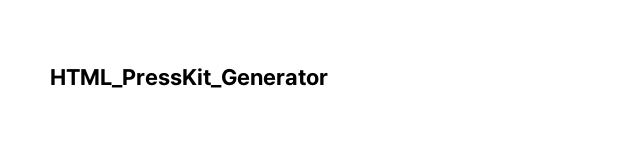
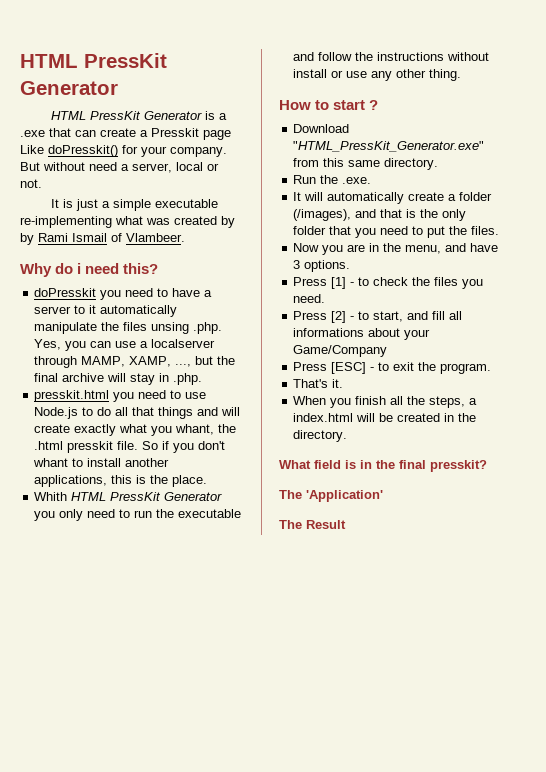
[50,68,328,88] HTML_PressKit_Generator -> [20,53,167,68] [20,81,118,95] [51,111,228,120] [20,128,231,140] [20,145,227,157] [20,162,219,173] [20,179,42,188] [51,199,219,211] [20,216,235,228] [20,233,185,245] [20,263,159,277] [34,288,213,300] [34,305,178,317] [34,322,223,334] [34,339,216,351] [34,356,236,368] [34,373,203,385] [34,390,207,402] [34,407,241,419] [34,424,237,436] [34,441,226,453] [33,458,170,467] [34,475,208,487] [34,492,223,501] [34,509,242,521] [293,52,490,61] [293,69,462,81] [279,100,379,110] [293,124,350,133] [293,141,485,152] [293,158,439,170] [293,175,372,184] [293,192,493,204] [293,209,467,221] [293,226,500,238] [293,243,499,255] [293,260,351,272] [293,277,484,289] [293,294,326,303] [293,311,463,323] [293,328,431,340] [293,345,388,357] [293,362,492,374] [293,379,344,388] [293,396,478,408] [293,413,477,422] [293,430,348,442] [279,460,487,472] [279,490,383,502] [279,520,346,529] HTML PressKit Generator // HTML PressKit Generator is a .exe that can create a Presskit page Like doPresskit() for your company. But without need a server, local or not. // It is just a simple executable re-implementing what was created by by Rami Ismail of Vlambeer. // Why do i need this? // doPresskit you need to have a server to it automatically manipulate the files unsing .php. Yes, you can use a localserver through MAMP, XAMP, ..., but the final archive will stay in .php. // presskit.html you need to use Node.js to do all that things and will create exactly what you whant, the .html presskit file. So if you don't whant to install another applications, this is the place. // Whith HTML PressKit Generator you only need to run the executable and follow the instructions without install or use any other thing. // How to start ? // Download "HTML_PressKit_Generator.exe" from this same directory. // Run the .exe. // It will automatically create a folder (/images), and that is the only folder that you need to put the files. // Now you are in the menu, and have 3 options. // Press [1] - to check the files you need. // Press [2] - to start, and fill all informations about your Game/Company // Press [ESC] - to exit the program. // That's it. // When you finish all the steps, a index.html will be created in the directory. // What field is in the final presskit? // The 'Application' // The Result

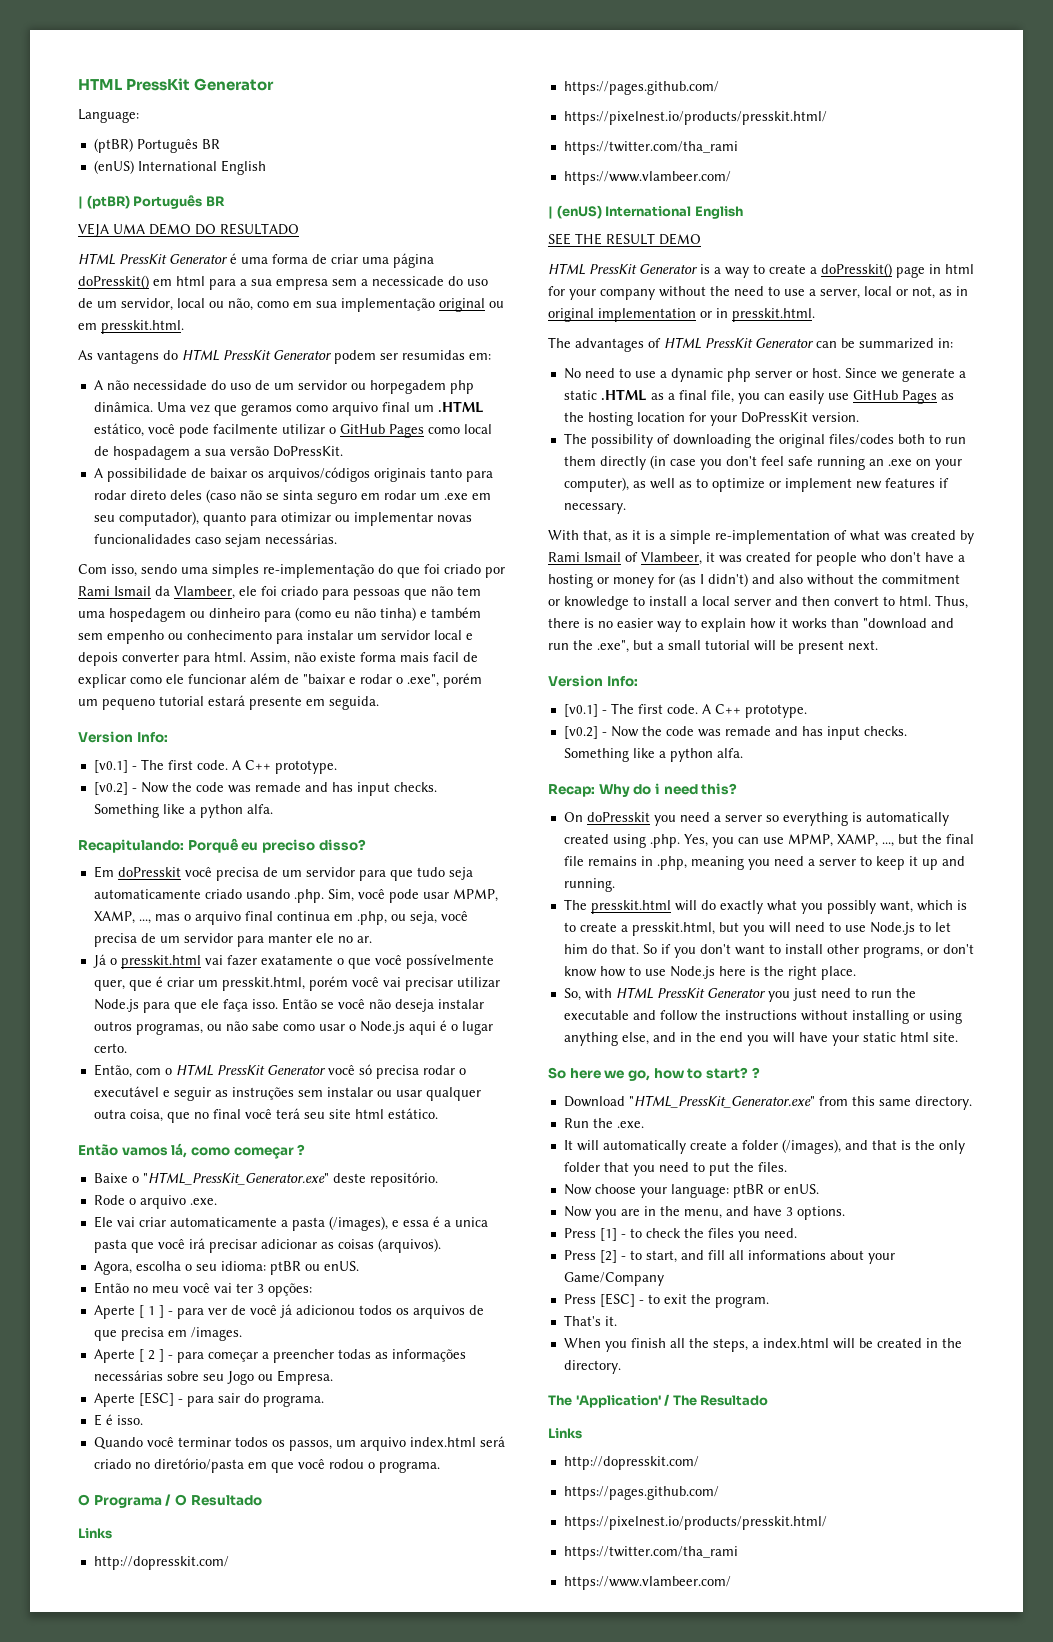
[20,53,167,68] [20,81,118,95] HTML PressKit Generator -> [78,78,275,91] [78,109,139,123] [93,138,220,153] [93,160,266,175] [78,195,225,209] [78,223,299,237] [78,253,434,268] [78,275,488,290] [78,298,504,312] [78,320,184,334] [78,349,491,364] [93,380,474,394] [93,401,484,416] [93,423,492,438] [93,446,343,460] [93,467,493,482] [93,489,491,504] [93,511,472,526] [93,533,337,547] [78,564,505,578] [78,586,481,600] [78,607,481,622] [78,630,473,644] [78,652,478,666] [78,673,482,688] [78,695,379,710] [78,731,168,743] [93,759,337,774] [93,782,437,796] [93,804,273,818] [78,838,366,853] [93,866,473,881] [93,889,498,903] [93,911,468,925] [93,933,372,947] [92,954,494,969] [93,976,500,991] [93,998,484,1013] [93,1020,493,1035] [93,1043,127,1053] [93,1064,466,1079] [93,1086,481,1101] [93,1108,438,1123] [78,1143,306,1159] [93,1172,438,1187] [93,1195,217,1209] [93,1216,488,1231] [93,1238,441,1253] [93,1261,359,1275] [93,1282,312,1297] [93,1304,484,1319] [93,1327,242,1341] [93,1349,466,1363] [93,1370,333,1385] [93,1392,324,1407] [93,1414,143,1426] [93,1436,505,1451] [93,1458,440,1473] [78,1494,262,1508] [78,1528,112,1539] [93,1556,229,1570] [563,81,719,95] [563,111,827,125] [563,141,738,155] [563,171,731,185] [548,205,743,219] [548,233,701,245] HTML PressKit Generator // Language: // (ptBR) Português BR // (enUS) International English // | (ptBR) Português BR // VEJA UMA DEMO DO RESULTADO // HTML PressKit Generator é uma forma de criar uma página doPresskit() em html para a sua empresa sem a necessicade do uso de um servidor, local ou não, como em sua implementação original ou em presskit.html. // As vantagens do HTML PressKit Generator podem ser resumidas em: // A não necessidade do uso de um servidor ou horpegadem php dinâmica. Uma vez que geramos como arquivo final um .HTML estático, você pode facilmente utilizar o GitHub Pages como local de hospadagem a sua versão DoPressKit. // A possibilidade de baixar os arquivos/códigos originais tanto para rodar direto deles (caso não se sinta seguro em rodar um .exe em seu computador), quanto para otimizar ou implementar novas funcionalidades caso sejam necessárias. // Com isso, sendo uma simples re-implementação do que foi criado por Rami Ismail da Vlambeer, ele foi criado para pessoas que não tem uma hospedagem ou dinheiro para (como eu não tinha) e também sem empenho ou conhecimento para instalar um servidor local e depois converter para html. Assim, não existe forma mais facil de explicar como ele funcionar além de "baixar e rodar o .exe", porém um pequeno tutorial estará presente em seguida. // Version Info: // [v0.1] - The first code. A C++ prototype. // [v0.2] - Now the code was remade and has input checks. Something like a python alfa. // Recapitulando: Porquê eu preciso disso? // Em doPresskit você precisa de um servidor para que tudo seja automaticamente criado usando .php. Sim, você pode usar MPMP, XAMP, ..., mas o arquivo final continua em .php, ou seja, você precisa de um servidor para manter ele no ar. // Já o presskit.html vai fazer exatamente o que você possívelmente quer, que é criar um presskit.html, porém você vai precisar utilizar Node.js para que ele faça isso. Então se você não deseja instalar outros programas, ou não sabe como usar o Node.js aqui é o lugar certo. // Então, com o HTML PressKit Generator você só precisa rodar o executável e seguir as instruções sem instalar ou usar qualquer outra coisa, que no final você terá seu site html estático. // Então vamos lá, como começar ? // Baixe o "HTML_PressKit_Generator.exe" deste repositório. // Rode o arquivo .exe. // Ele vai criar automaticamente a pasta (/images), e essa é a unica pasta que você irá precisar adicionar as coisas (arquivos). // Agora, escolha o seu idioma: ptBR ou enUS. // Então no meu você vai ter 3 opções: // Aperte [ 1 ] - para ver de você já adicionou todos os arquivos de que precisa em /images. // Aperte [ 2 ] - para começar a preencher todas as informações necessárias sobre seu Jogo ou Empresa. // Aperte [ESC] - para sair do programa. // E é isso. // Quando você terminar todos os passos, um arquivo index.html será criado no diretório/pasta em que você rodou o programa. // O Programa / O Resultado // Links // http://dopresskit.com/ // https://pages.github.com/ // https://pixelnest.io/products/presskit.html/ // https://twitter.com/tha_rami // https://www.vlambeer.com/ // | (enUS) International English // SEE THE RESULT DEMO
[20,128,231,140] [20,145,227,157] [20,162,219,173] [20,179,42,188] [51,199,219,211] [20,216,112,228] .exe that can create a Presskit page Like doPresskit() for your company. But without need a server, local or not. // It is just a simple executable re-implementing -> [725,263,974,278] [548,286,968,300] [548,308,815,322] [548,337,953,352] [563,368,966,382] [563,389,954,404] [563,412,859,426] [563,433,966,448] [563,455,962,470] [563,477,949,492] [563,503,626,514] [548,530,847,544] way to create a doPresskit() page in html for your company without the need to use a server, local or not, as in original implementation or in presskit.html. // The advantages of HTML PressKit Generator can be summarized in: // No need to use a dynamic php server or host. Since we generate a static .HTML as a final file, you can easily use GitHub Pages as the hosting location for your DoPressKit version. // The possibility of downloading the original files/codes both to run them directly (in case you don't feel safe running an .exe on your computer), as well as to optimize or implement new features if necessary. // With that, as it is a simple re-implementation of
[20,233,34,245] by -> (974, 537) none
[126,233,185,242] Vlambeer. // -> [641,552,965,566] [548,573,960,588] [548,595,968,610] [548,618,954,632] [548,640,878,654] [548,675,638,687] [563,703,807,718] [563,726,907,740] [563,748,743,762] [548,784,595,797] Vlambeer, it was created for people who don't have a hosting or money for (as I didn't) and also without the commitment or knowledge to install a local server and then convert to html. Thus, there is no easier way to explain how it works than "download and run the .exe", but a small tutorial will be present next. // Version Info: // [v0.1] - The first code. A C++ prototype. // [v0.2] - Now the code was remade and has input checks. Something like a python alfa. // Recap:
(159, 268) none -> [563,812,583,822] On
[157,288,213,297] [34,305,178,317] [34,322,190,334] to have a server to it automatically manipulate the files unsing -> [713,812,949,826] [563,834,646,848] a server so everything is automatically created using
[140,339,216,348] [34,356,126,368] a localserver through MAMP, -> [787,834,833,847] MPMP,
[62,373,203,385] [34,390,135,402] archive will stay in .php. // presskit.html you -> [563,856,965,870] [563,878,615,892] [563,899,967,914] [563,922,791,936] file remains in .php, meaning you need a server to keep it up and running. // The presskit.html will do exactly what you possibly want, which is to create a presskit.html, but you will
[97,407,241,419] [34,424,237,436] [34,441,139,453] do all that things and will create exactly what you whant, the .html presskit file. -> [934,922,951,932] [563,944,639,954] let him do that.
[33,458,170,467] [34,475,169,487] whant to install another applications, this is the -> [734,944,974,958] [563,966,817,980] want to install other programs, or don't know how to use Node.js here is the right
[34,492,68,501] Whith -> [563,988,612,1001] So, with
[59,509,84,521] only -> [792,988,817,1001] just
[293,69,462,81] [279,100,366,110] install or use any other thing. // How to start -> [851,1010,962,1024] [563,1032,958,1046] [548,1067,748,1081] installing or using anything else, and in the end you will have your static html site. // So here we go, how to start?
(500, 230) none -> [563,1184,819,1198] // Now choose your language: ptBR or enUS.
[279,460,487,472] [279,490,383,502] [279,520,346,529] What field is in the final presskit? // The 'Application' // The Result -> [548,1394,769,1408] [548,1428,582,1439] [563,1456,699,1470] [563,1486,719,1500] [563,1516,827,1530] [563,1546,738,1560] [563,1576,731,1590] The 'Application' / The Resultado // Links // http://dopresskit.com/ // https://pages.github.com/ // https://pixelnest.io/products/presskit.html/ // https://twitter.com/tha_rami // https://www.vlambeer.com/

